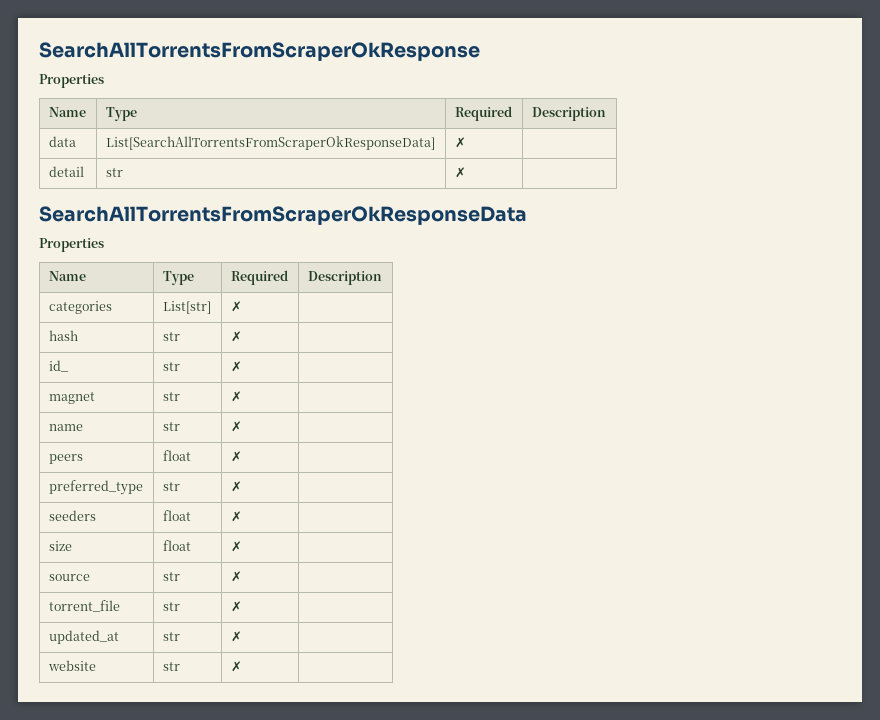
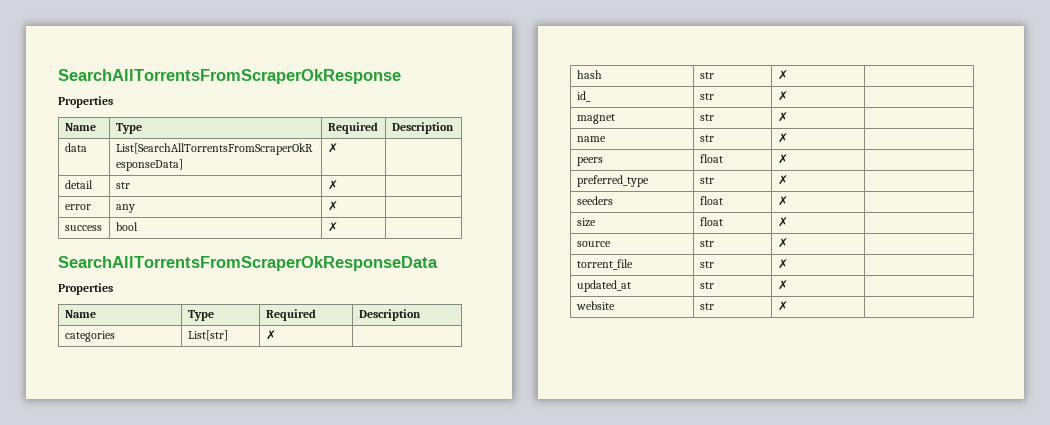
(466, 172) none -> [64,204,91,210] [115,204,135,213] [327,201,338,211] [64,225,102,231] [115,222,138,231] [327,222,338,232] // error | any | ✗ | // success | bool | ✗ |

